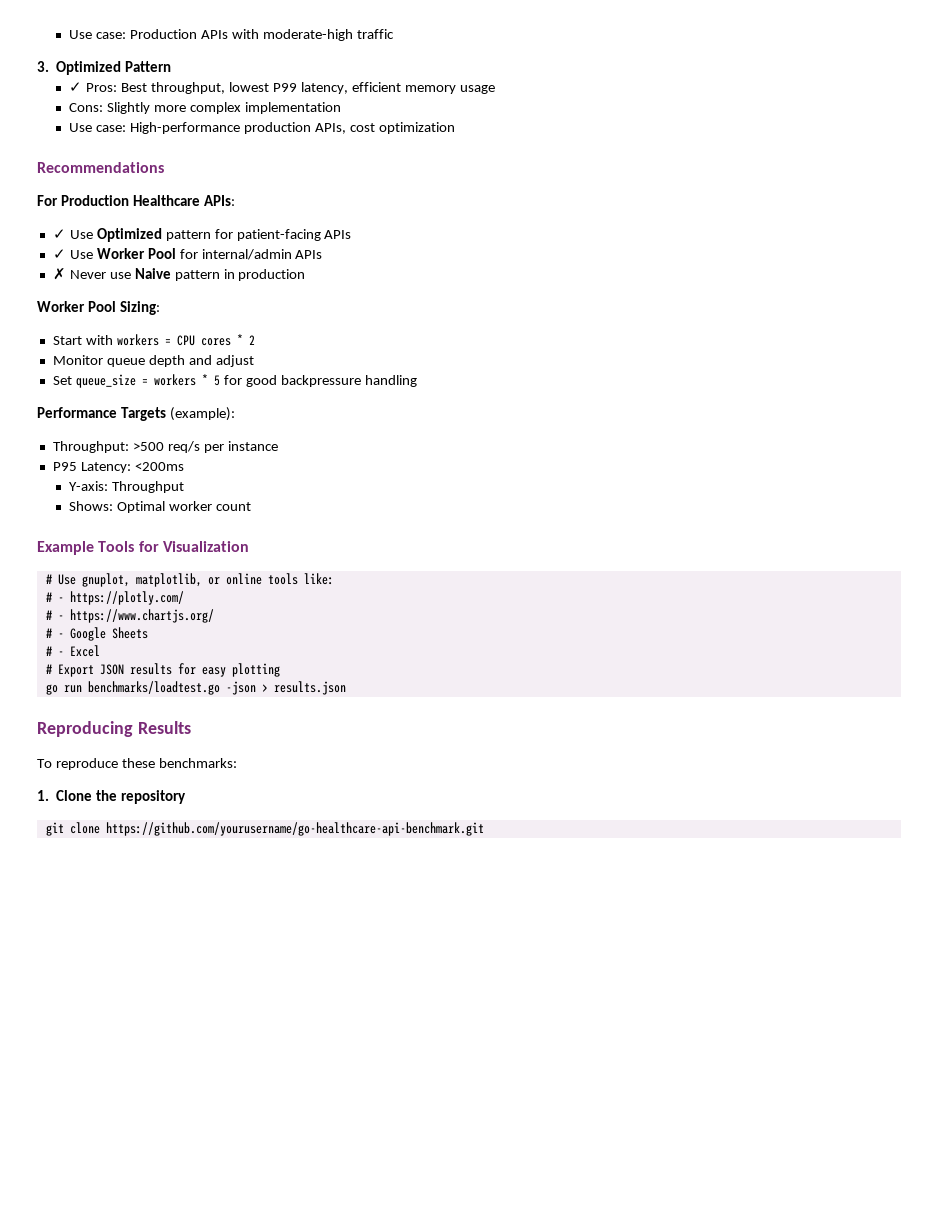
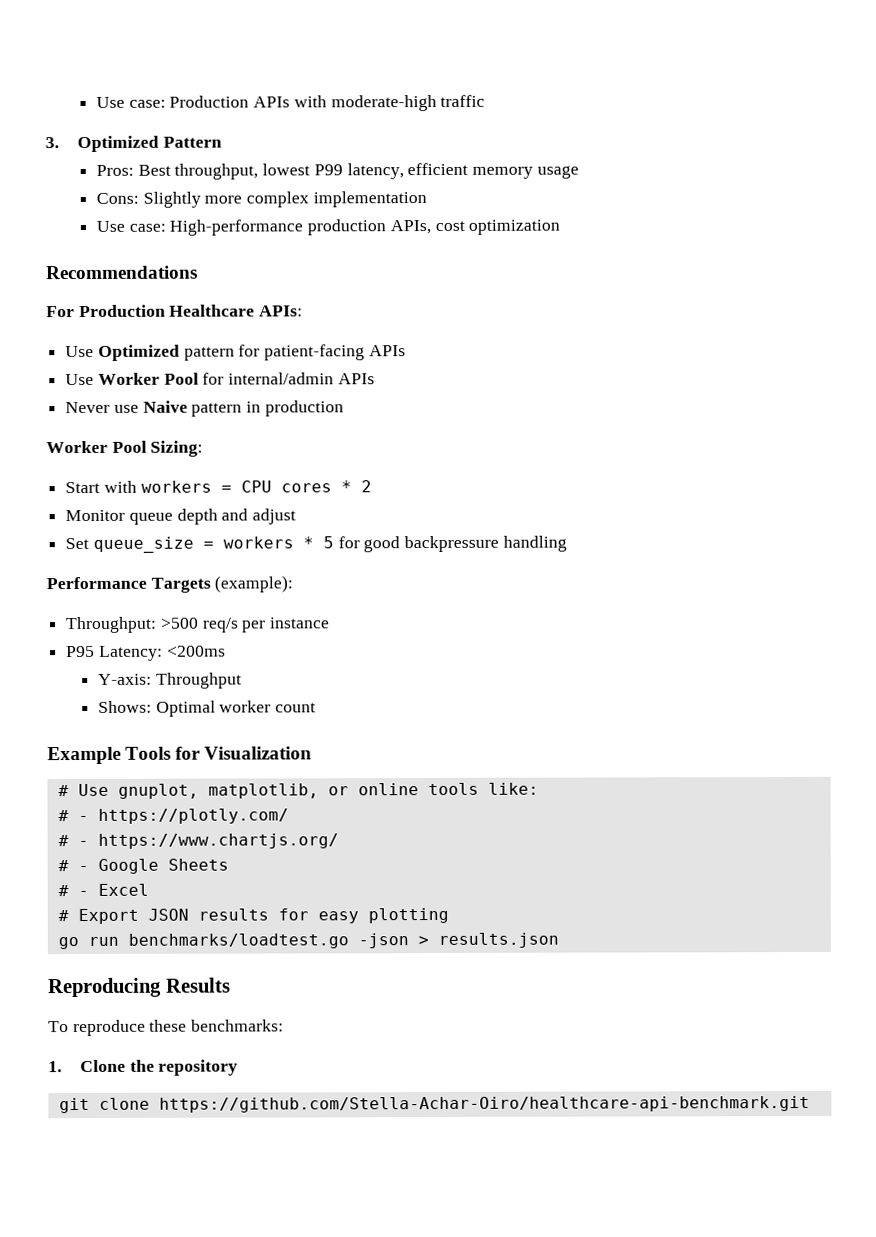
[69,82,83,92] ✓ -> (222, 142) none
[52,229,66,239] ✓ -> (304, 311) none
[52,249,66,259] ✓ -> (406, 351) none
[52,268,66,280] ✗ -> (375, 379) none
[105,822,484,836] https://github.com/yourusername/go-healthcare-api-benchmark.git -> [158,1095,810,1113] https://github.com/Stella-Achar-Oiro/healthcare-api-benchmark.git

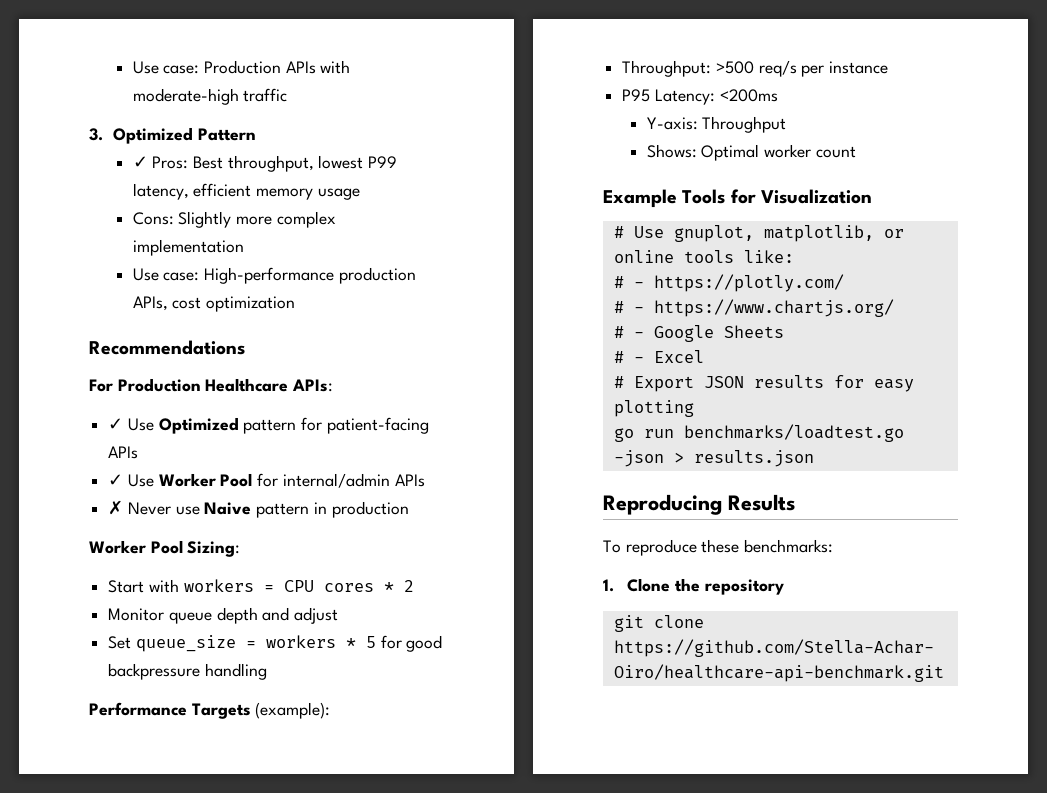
(222, 142) none -> [132,156,148,168] ✓
(304, 311) none -> [108,418,124,430] ✓
(406, 351) none -> [108,474,124,486] ✓
(375, 379) none -> [108,500,124,515] ✗

